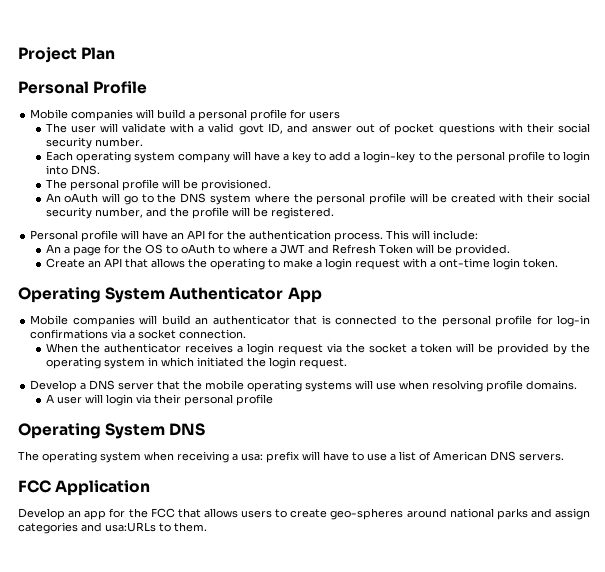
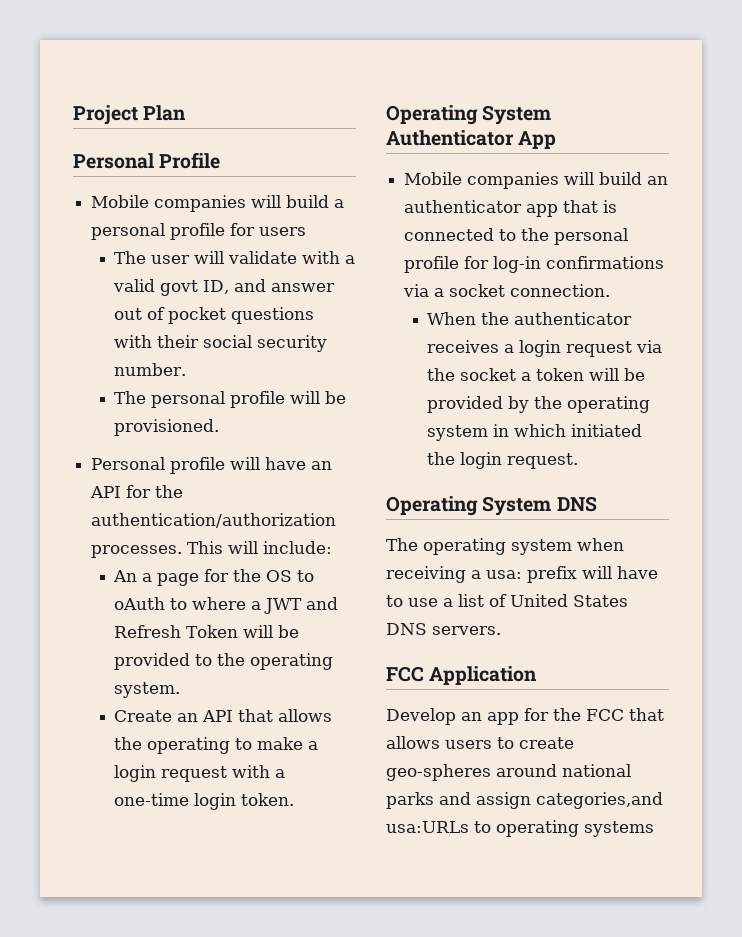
[45,151,591,163] [45,165,100,175] // Each operating system company will have a key to add a login-key to the personal profile to login into DNS. -> (187, 369) none
[45,193,591,205] [45,207,334,219] // An oAuth will go to the DNS system where the personal profile will be created with their social security number, and the profile will be registered. -> (220, 427) none
[249,230,384,242] authentication process. -> [91,513,337,528] [91,545,183,558] authentication/authorization processes.
[454,244,510,256] provided. -> [114,653,334,670] [114,682,181,698] provided to the operating system.
[438,258,490,268] ont-time -> [114,793,190,806] one-time
(290, 320) none -> [526,204,559,217] app
[30,380,578,392] [45,394,273,406] // Develop a DNS server that the mobile operating systems will use when resolving profile domains. // A user will login via their personal profile -> (579, 461) none
[433,451,487,461] American -> [510,594,628,607] United States
[18,522,207,534] categories and usa:URLs to them. -> [536,792,663,809] [386,820,654,837] categories,and usa:URLs to operating systems

